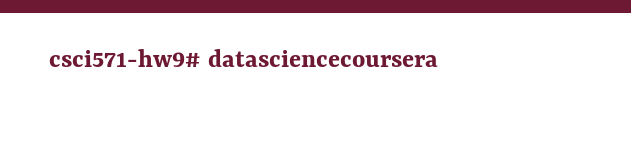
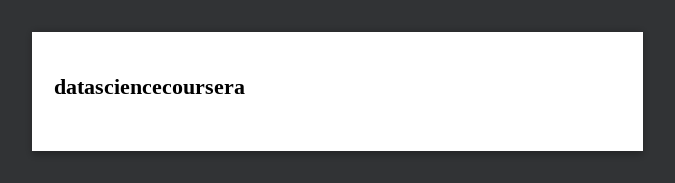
[49,49,200,67] csci571-hw9# -> (54, 86) none

